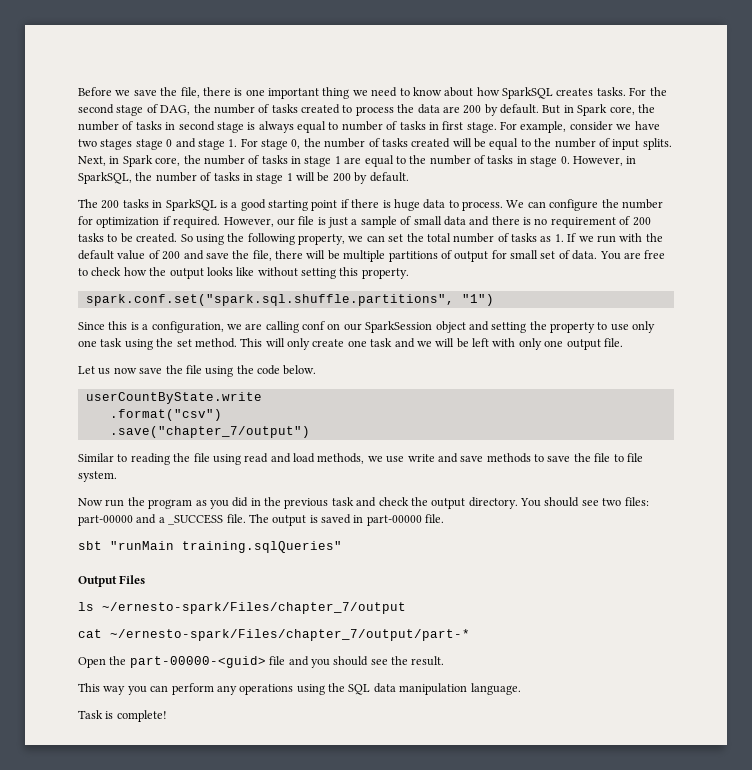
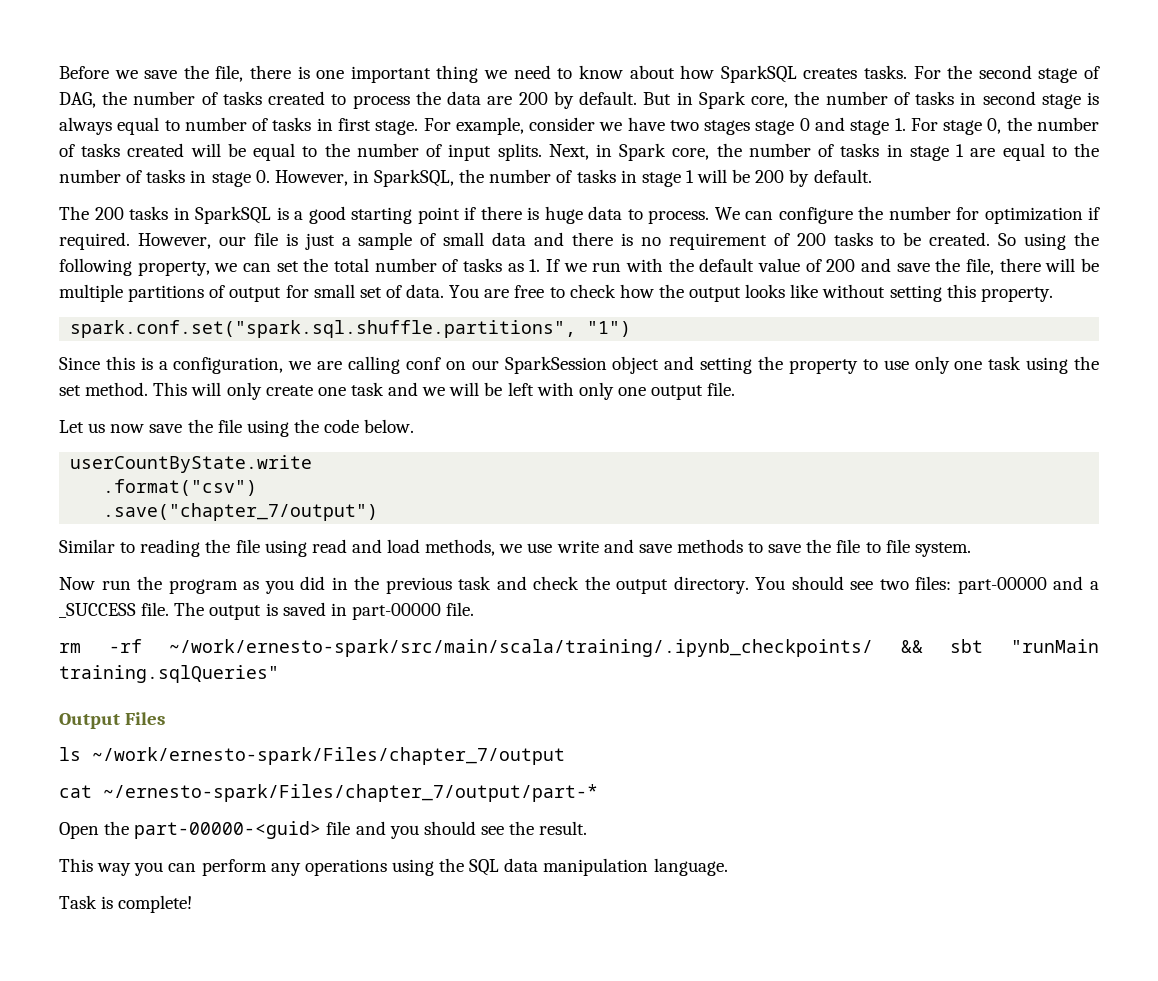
(445, 518) none -> [59,639,923,657] rm -rf ~/work/ernesto-spark/src/main/scala/training/.ipynb_checkpoints/ &&
[102,602,406,614] ~/ernesto-spark/Files/chapter_7/output -> [92,747,565,765] ~/work/ernesto-spark/Files/chapter_7/output

